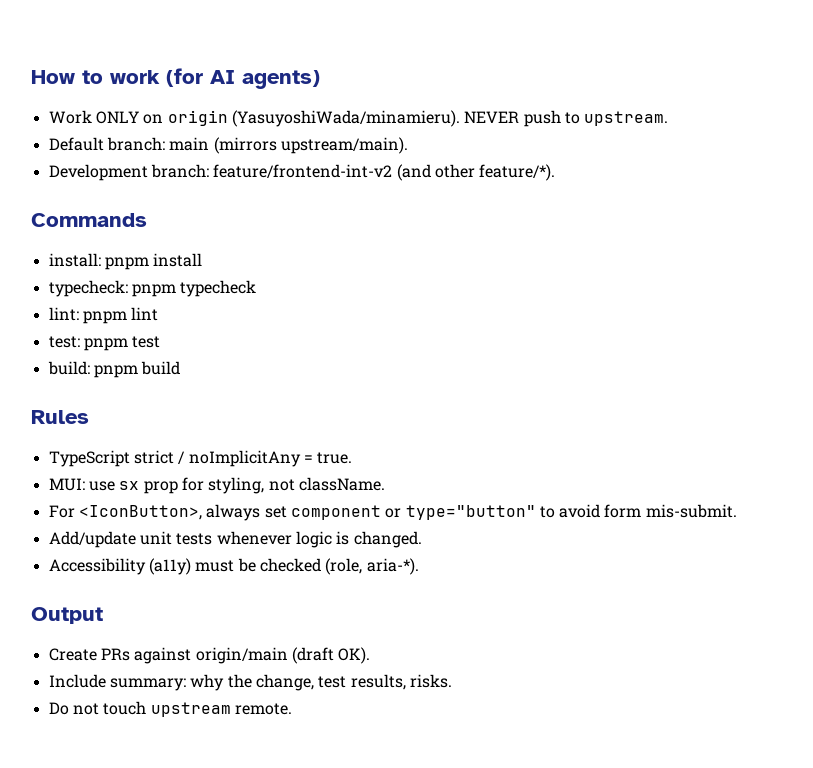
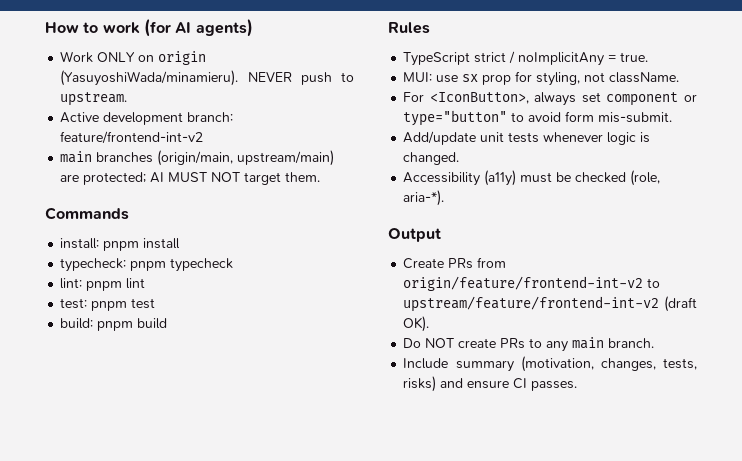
[48,137,408,154] [48,164,556,181] Default branch: main (mirrors upstream/main). // Development branch: feature/frontend-int-v2 (and other feature/*). -> [60,112,234,125] [60,131,204,144] [60,150,335,166] [60,172,321,185] Active development branch: feature/frontend-int-v2 // main branches (origin/main, upstream/main) are protected; AI MUST NOT target them.
[134,647,371,664] [48,674,452,691] [48,701,292,717] against origin/main (draft OK). // Include summary: why the change, test results, risks. // Do not touch upstream remote. -> [477,257,507,268] [403,276,661,291] [403,296,697,312] [403,316,430,332] [403,337,655,352] [403,356,697,372] [403,376,578,392] from origin/feature/frontend-int-v2 to upstream/feature/frontend-int-v2 (draft OK). // Do NOT create PRs to any main branch. // Include summary (motivation, changes, tests, risks) and ensure CI passes.

